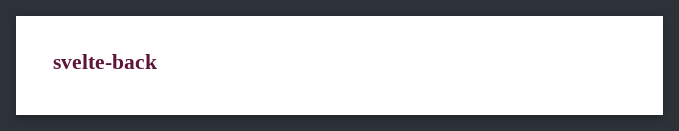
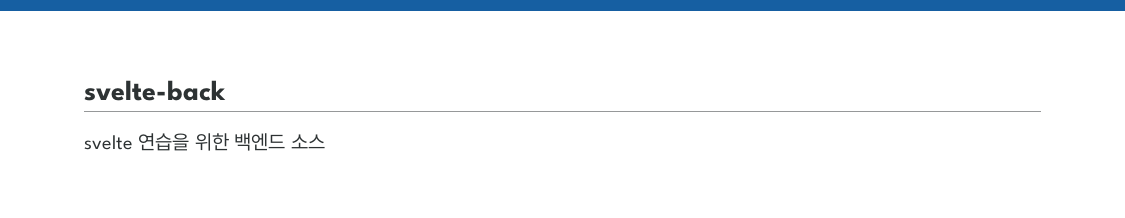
(157, 61) none -> [84,133,325,151] // svelte 연습을 위한 백엔드 소스

